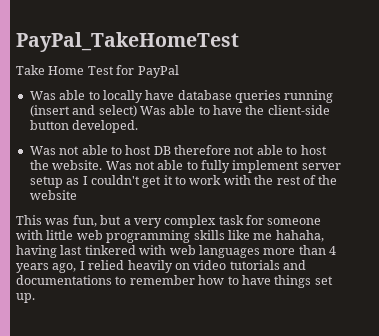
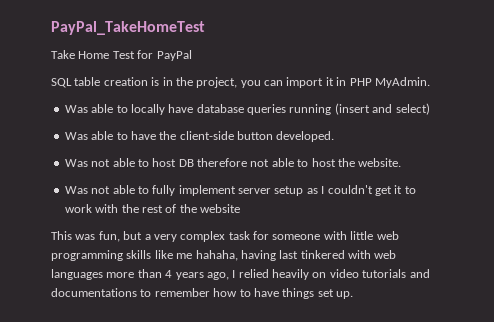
(179, 71) none -> [51,77,430,88] // SQL table creation is in the project, you can import it in PHP MyAdmin.
(137, 111) none -> (430, 109) //
(103, 165) none -> (402, 162) //

